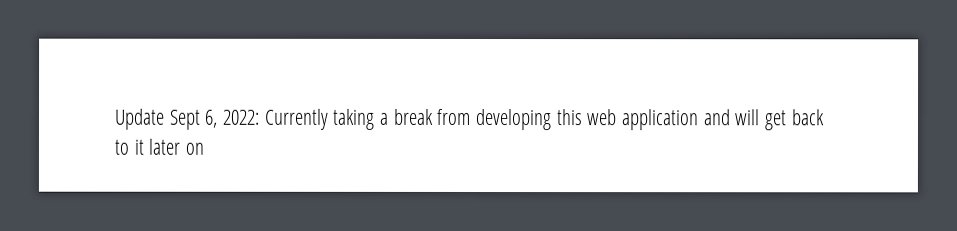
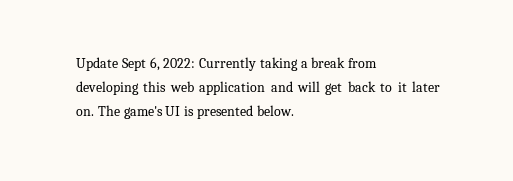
[185,142,205,155] on -> [76,105,294,119] on. The game's UI is presented below.

